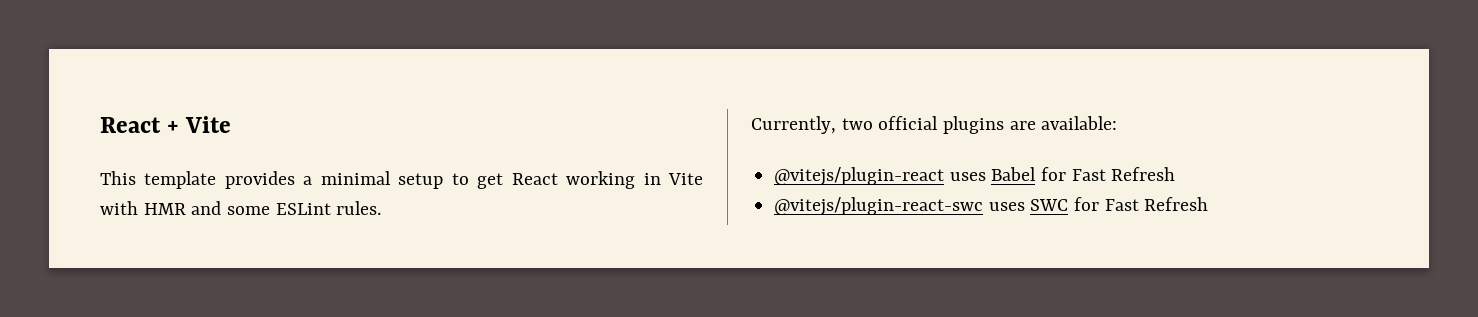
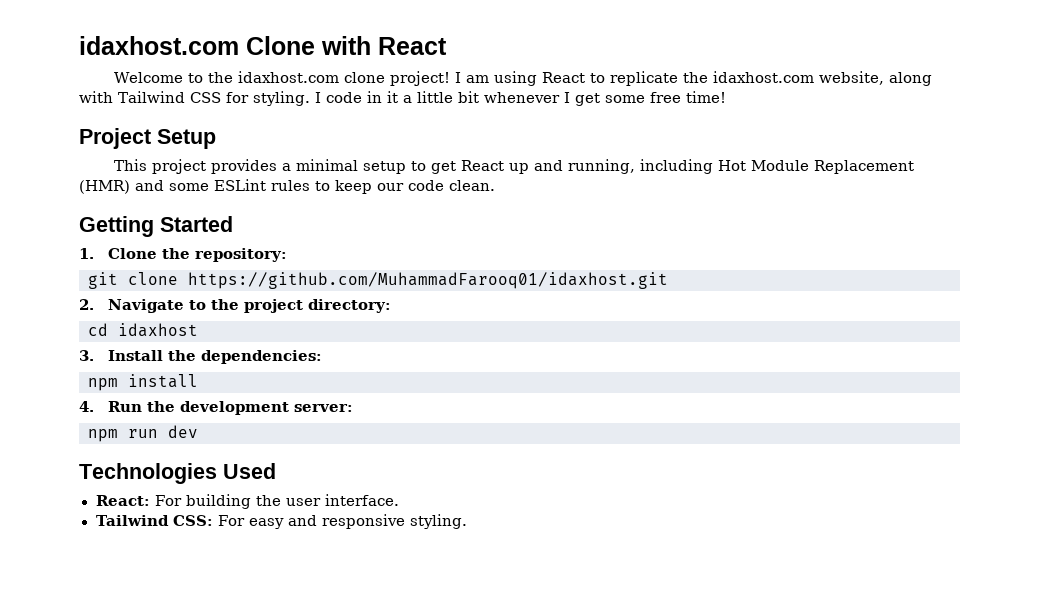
[100,116,232,133] React + Vite -> [79,36,447,55] [113,71,932,86] [79,91,726,106] [79,128,216,149] idaxhost.com Clone with React // Welcome to the idaxhost.com clone project! I am using React to replicate the idaxhost.com website, along with Tailwind CSS for styling. I code in it a little bit whenever I get some free time! // Project Setup
[144,171,217,189] template -> [151,159,206,174] project
[566,171,703,189] [100,201,382,215] [751,116,1118,134] [774,167,1176,186] [774,197,1209,216] working in Vite with HMR and some ESLint rules. // Currently, two official plugins are available: // @vitejs/plugin-react uses Babel for Fast Refresh // @vitejs/plugin-react-swc uses SWC for Fast Refresh -> [508,159,914,174] [79,179,495,194] [79,216,233,237] [79,248,287,262] [88,272,668,289] [79,299,391,313] [88,323,198,337] [79,350,322,364] [88,374,198,391] [79,401,353,415] [88,425,198,442] [79,463,276,484] [95,494,399,509] [95,514,468,529] up and running, including Hot Module Replacement (HMR) and some ESLint rules to keep our code clean. // Getting Started // 1. Clone the repository: // git clone https://github.com/MuhammadFarooq01/idaxhost.git // 2. Navigate to the project directory: // cd idaxhost // 3. Install the dependencies: // npm install // 4. Run the development server: // npm run dev // Technologies Used // React: For building the user interface. // Tailwind CSS: For easy and responsive styling.

